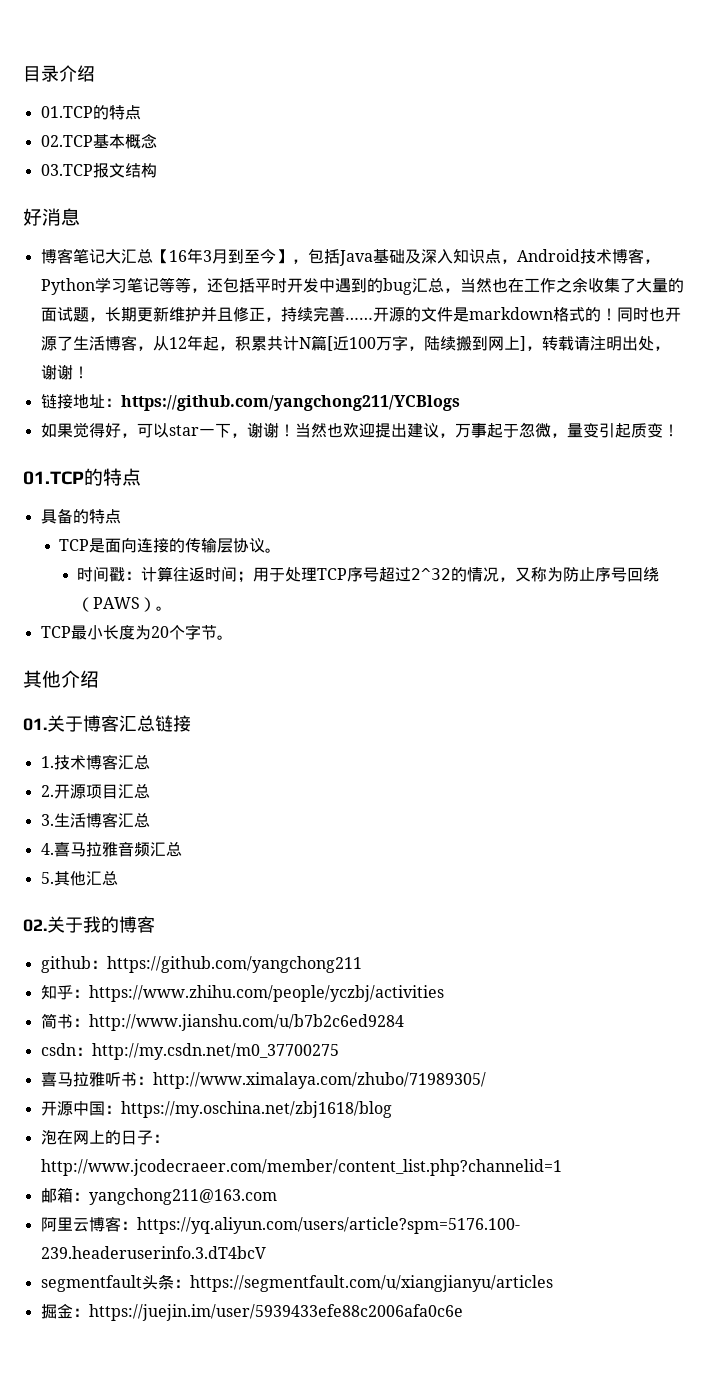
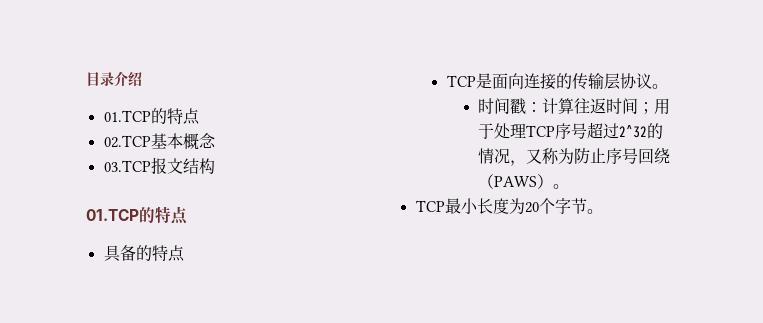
[23,208,80,226] [40,248,660,266] [40,277,684,295] [40,306,681,322] [40,335,670,351] [40,364,89,380] [40,394,460,411] [40,422,679,438] // 好消息 // 博客笔记大汇总【16年3月到至今】，包括Java基础及深入知识点，Android技术博客，Python学习笔记等等，还包括平时开发中遇到的bug汇总，当然也在工作之余收集了大量的面试题，长期更新维护并且修正，持续完善……开源的文件是markdown格式的！同时也开源了生活博客，从12年起，积累共计N篇[近100万字，陆续搬到网上]，转载请注明出处，谢谢！ // 链接地址：https://github.com/yangchong211/YCBlogs // 如果觉得好，可以star一下，谢谢！当然也欢迎提出建议，万事起于忽微，量变引起质变！ -> (215, 166) none
[23,670,99,688] [23,715,191,732] [40,754,150,770] [40,784,150,799] [40,812,150,828] [40,841,182,857] [40,871,118,886] [23,916,155,933] [40,956,362,973] [40,985,444,1002] [40,1013,404,1031] [40,1043,339,1060] [40,1072,486,1089] [40,1101,392,1118] [40,1130,169,1145] [40,1159,562,1176] [40,1187,277,1205] [40,1216,520,1234] [40,1246,266,1259] [40,1274,553,1292] [40,1304,463,1321] // 其他介绍 // 01.关于博客汇总链接 // 1.技术博客汇总 // 2.开源项目汇总 // 3.生活博客汇总 // 4.喜马拉雅音频汇总 // 5.其他汇总 // 02.关于我的博客 // github：https://github.com/yangchong211 // 知乎：https://www.zhihu.com/people/yczbj/activities // 简书：http://www.jianshu.com/u/b7b2c6ed9284 // csdn：http://my.csdn.net/m0_37700275 // 喜马拉雅听书：http://www.ximalaya.com/zhubo/71989305/ // 开源中国：https://my.oschina.net/zbj1618/blog // 泡在网上的日子：http://www.jcodecraeer.com/member/content_list.php?channelid=1 // 邮箱：yangchong211@163.com // 阿里云博客：https://yq.aliyun.com/users/article?spm=5176.100- 239.headeruserinfo.3.dT4bcV // segmentfault头条：https://segmentfault.com/u/xiangjianyu/articles // 掘金：https://juejin.im/user/5939433efe88c2006afa0c6e -> (603, 211) none

